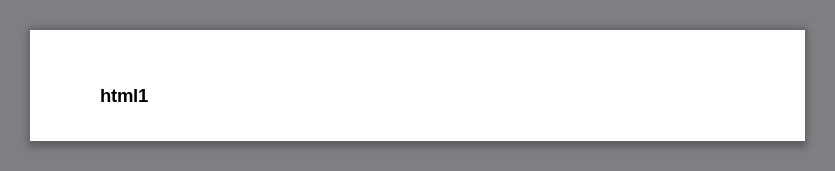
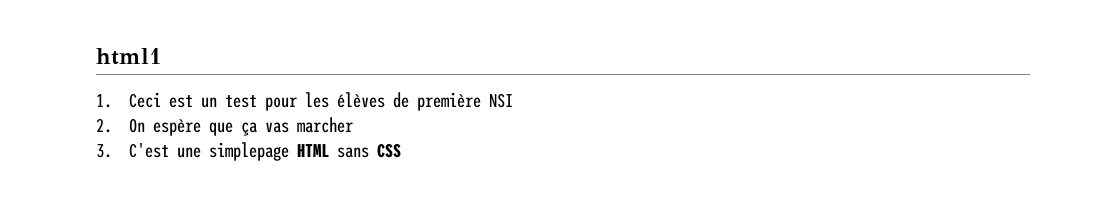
(148, 95) none -> [96,92,513,111] [96,117,353,136] [96,142,401,161] // 1. Ceci est un test pour les élèves de première NSI // 2. On espère que ça vas marcher // 3. C'est une simplepage HTML sans CSS

